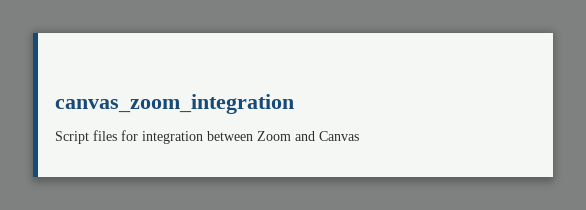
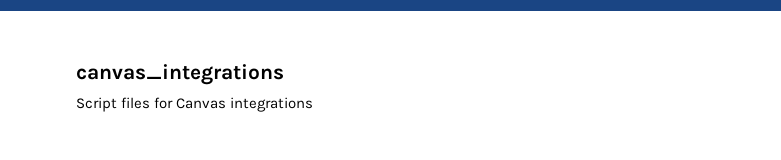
[55,94,294,114] canvas_zoom_integration -> [76,64,284,85] canvas_integrations
[142,131,359,144] integration between Zoom and Canvas -> [176,97,314,112] Canvas integrations

